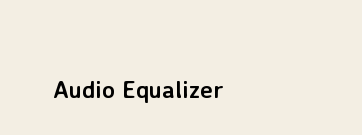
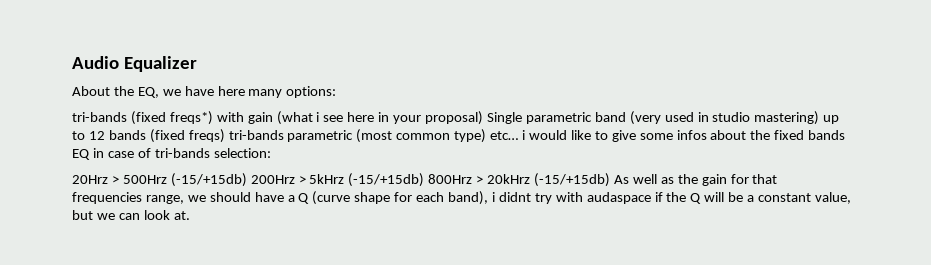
(224, 92) none -> [72,86,337,98] [72,111,840,125] [72,129,846,143] [72,148,271,160] [72,173,778,187] [72,191,851,205] [72,210,190,220] // About the EQ, we have here many options: // tri-bands (fixed freqs*) with gain (what i see here in your proposal) Single parametric band (very used in studio mastering) up to 12 bands (fixed freqs) tri-bands parametric (most common type) etc… i would like to give some infos about the fixed bands EQ in case of tri-bands selection: // 20Hrz > 500Hrz (-15/+15db) 200Hrz > 5kHrz (-15/+15db) 800Hrz > 20kHrz (-15/+15db) As well as the gain for that frequencies range, we should have a Q (curve shape for each band), i didnt try with audaspace if the Q will be a constant value, but we can look at.

